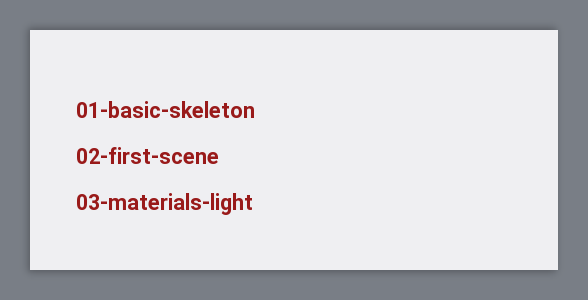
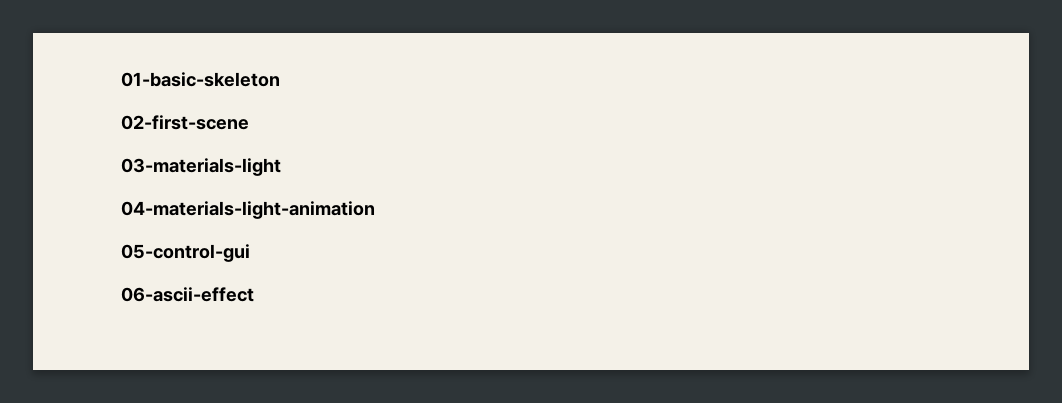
(253, 204) none -> [121,201,375,219] [121,244,250,262] [121,287,254,302] // 04-materials-light-animation // 05-control-gui // 06-ascii-effect

